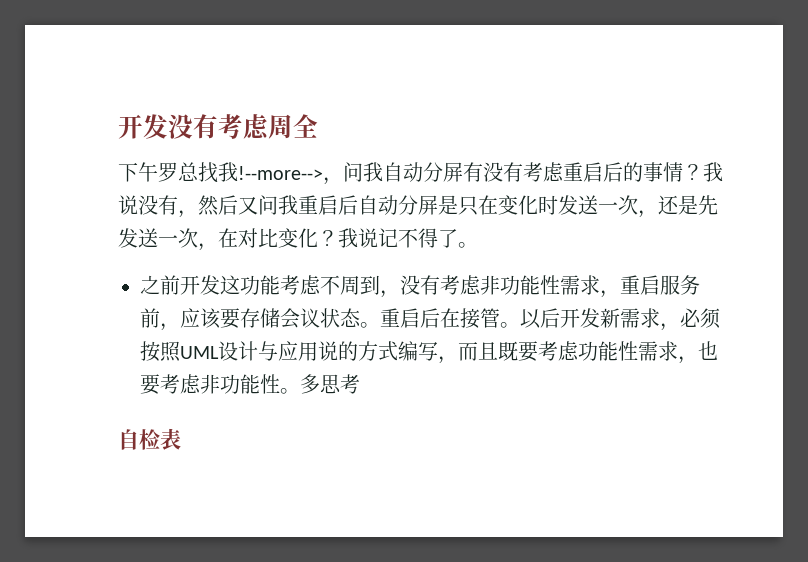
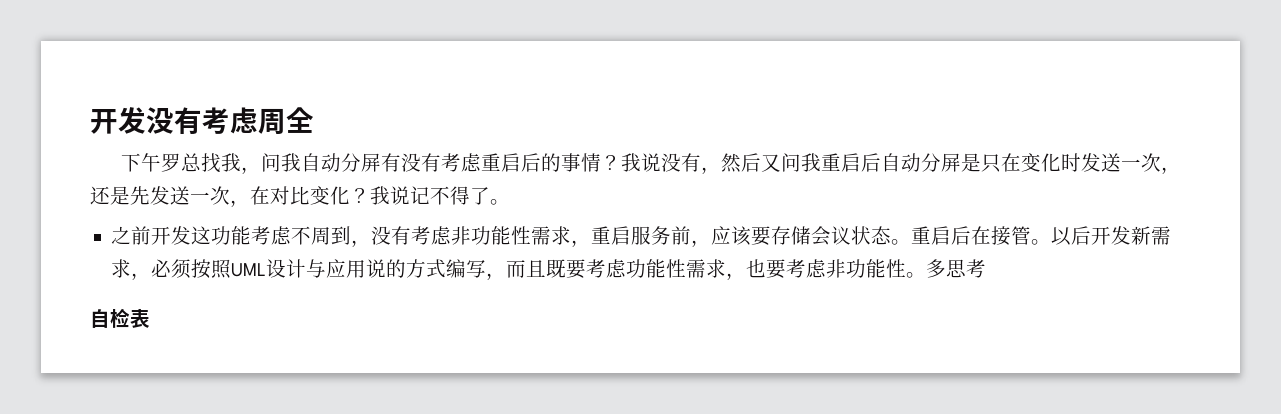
[238,166,323,180] !--more--> -> (241, 162) none

